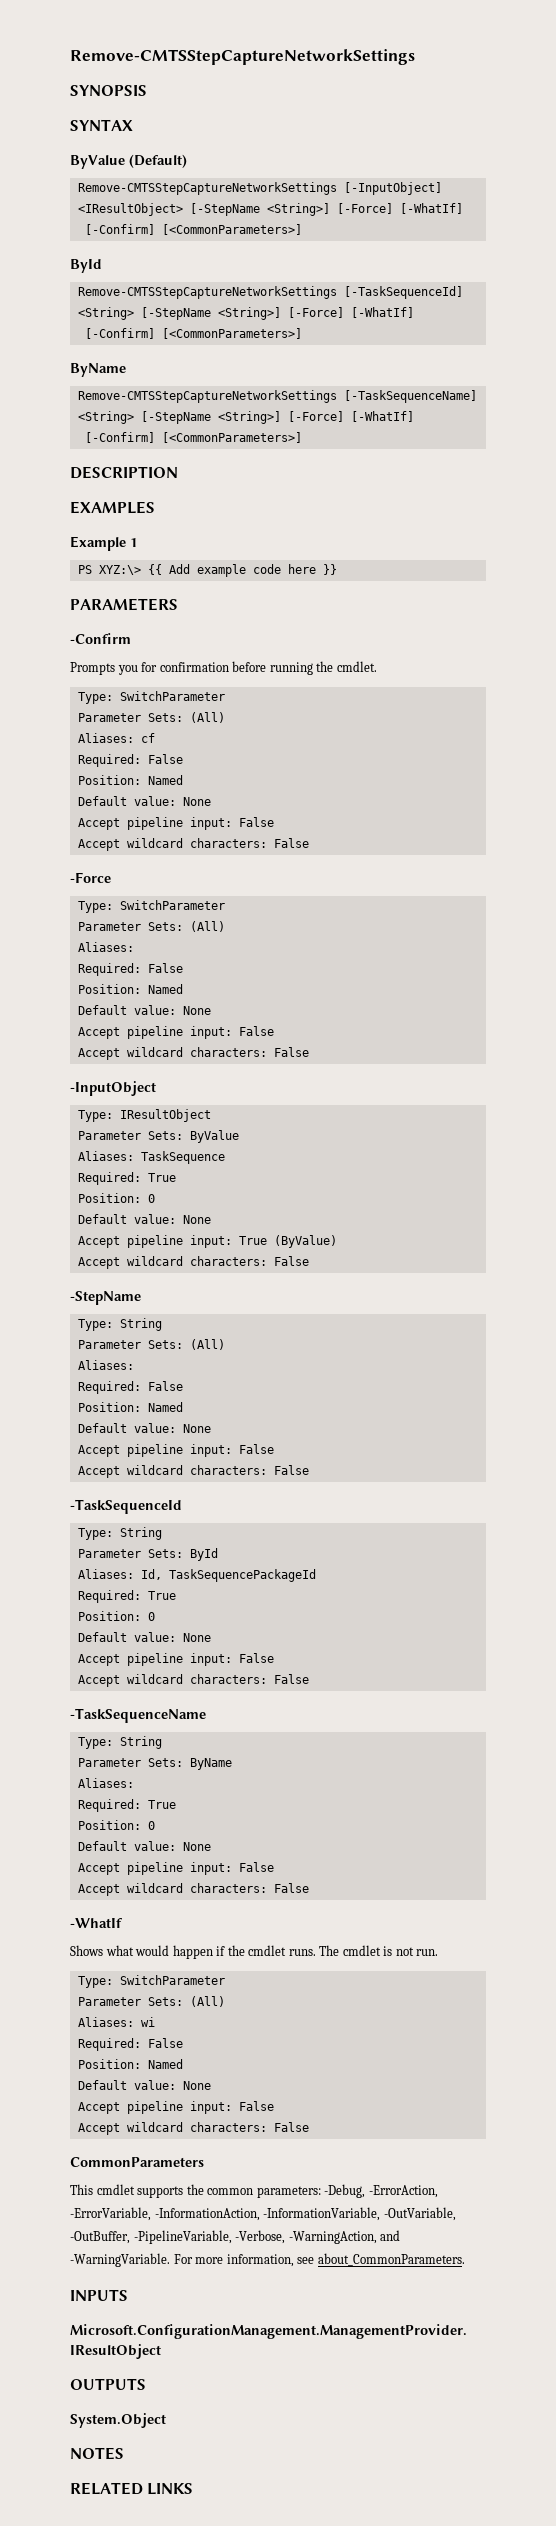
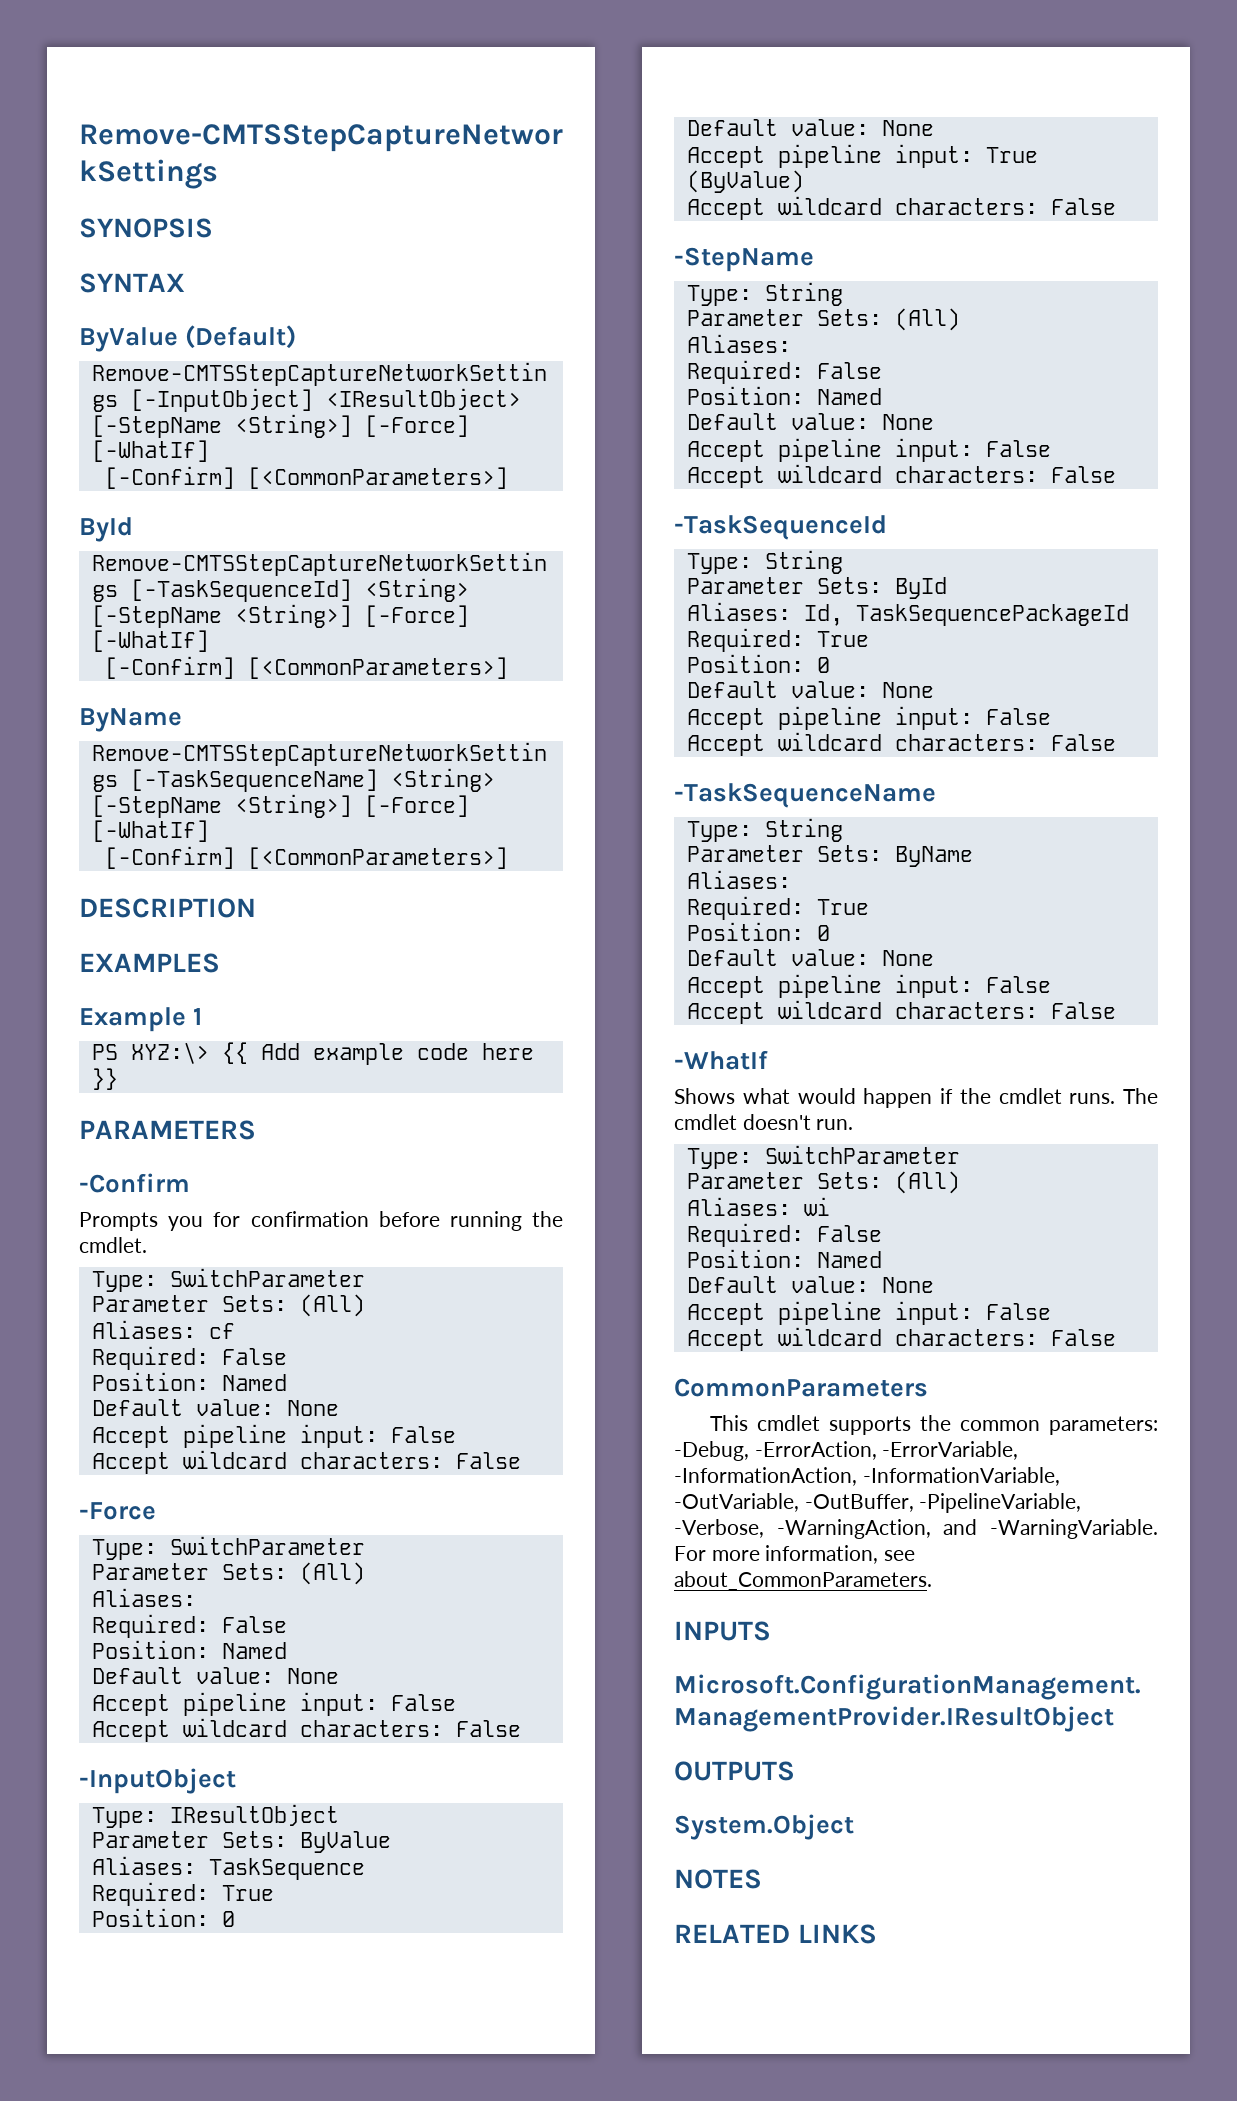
[383,1946,414,1956] is not -> [742,1114,811,1130] doesn't

